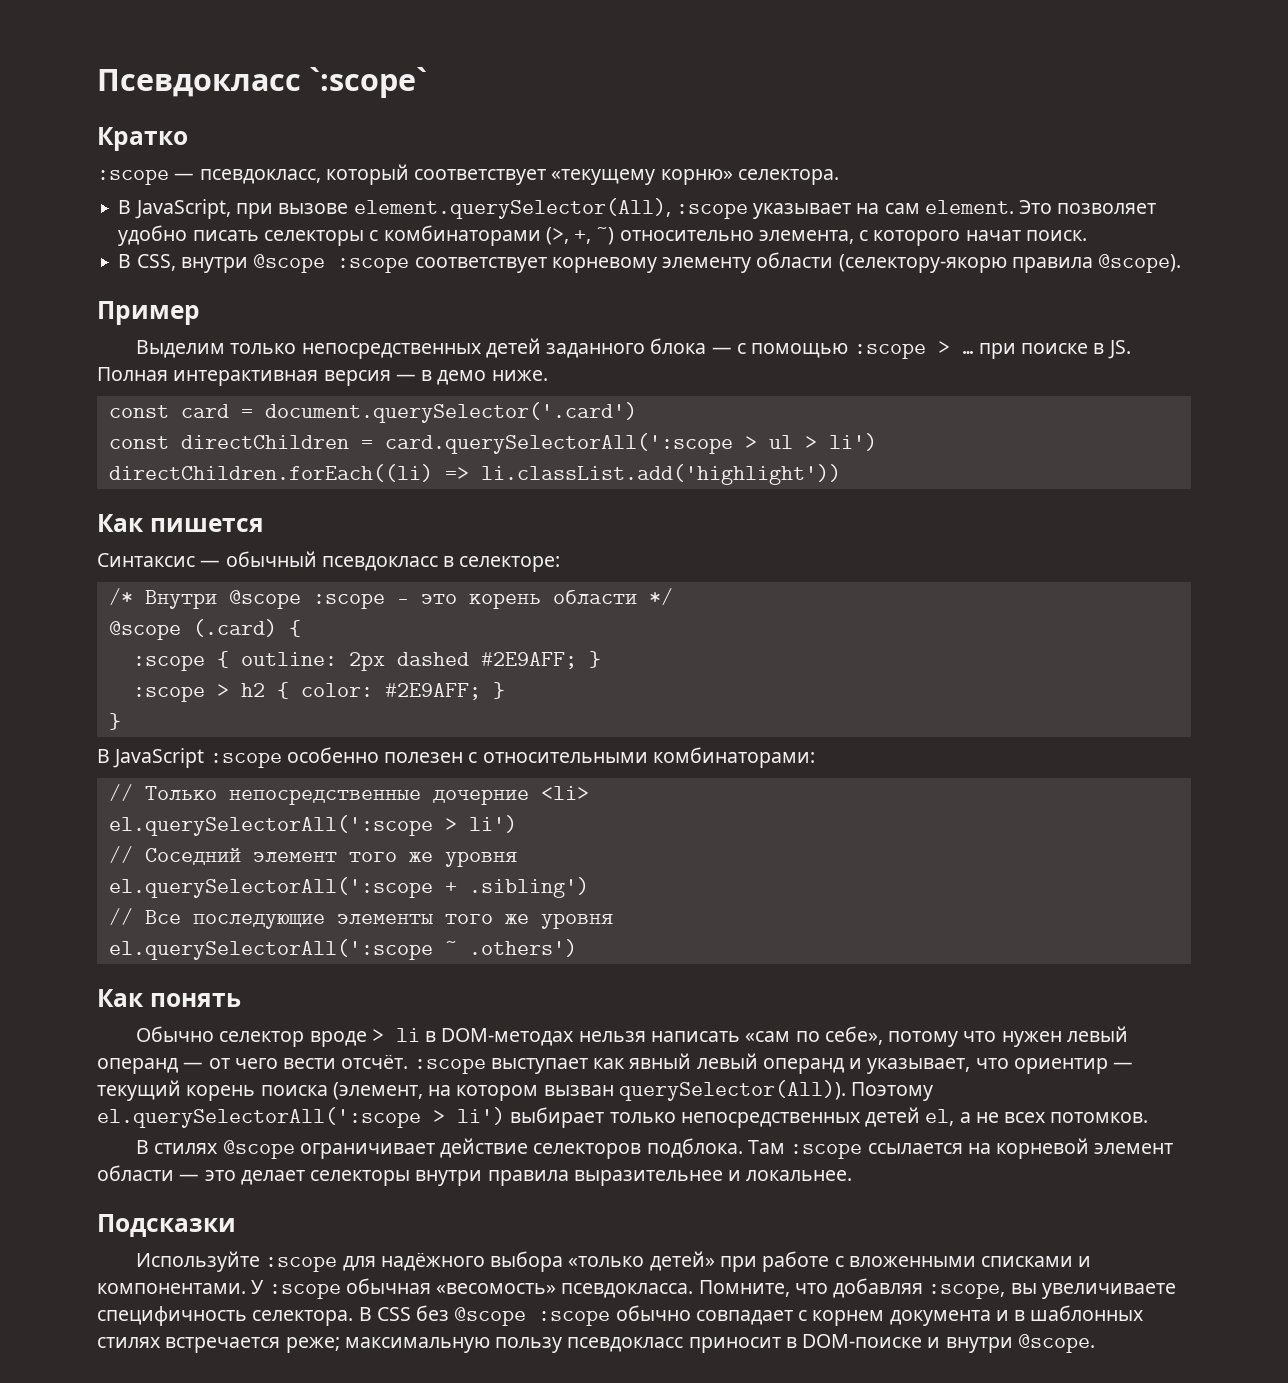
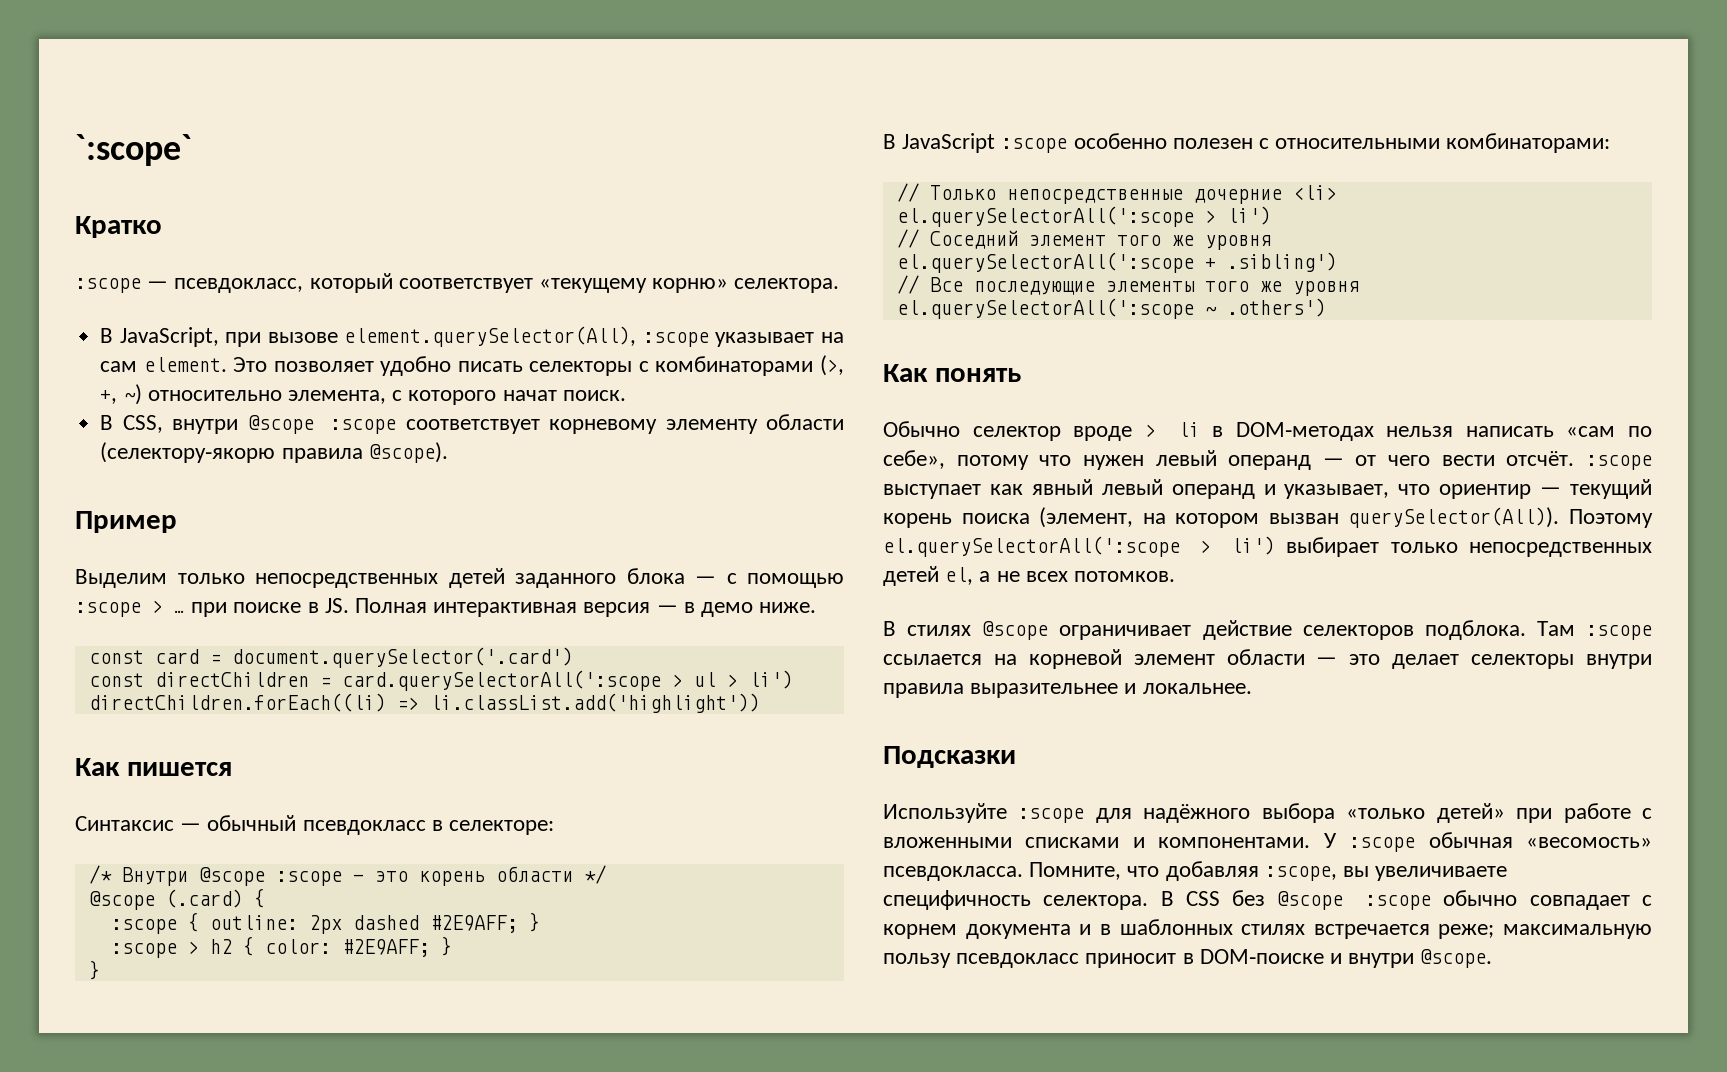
[97,69,301,97] Псевдокласс -> (75, 150) none

